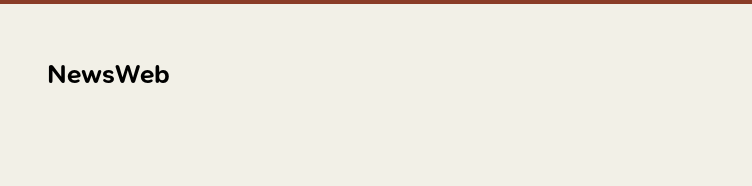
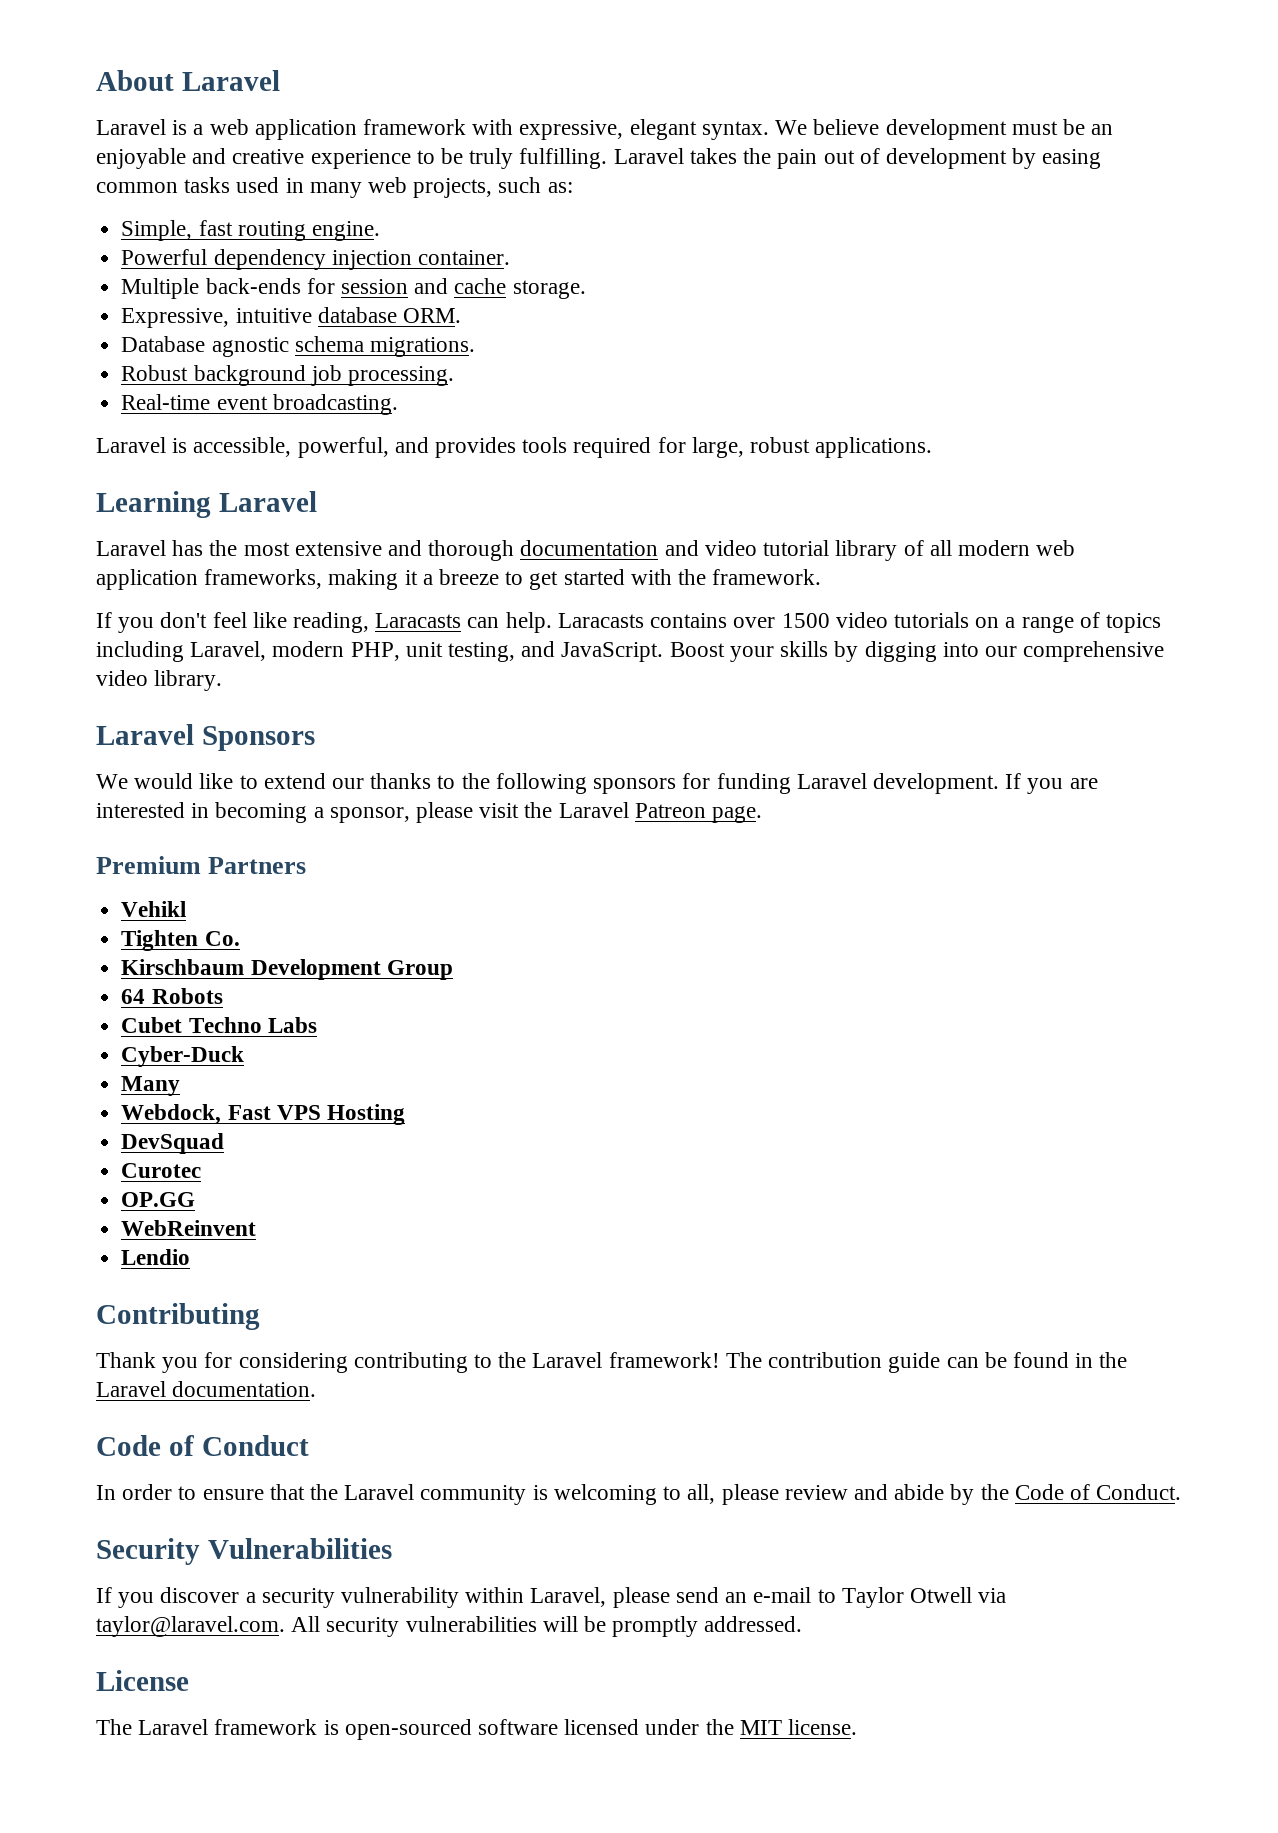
[47,64,170,84] NewsWeb -> [96,70,280,91] [96,119,1114,140] [96,148,1102,169] [96,177,573,198] [121,220,380,241] [121,249,510,270] [121,278,586,299] [121,307,461,328] [121,336,475,357] [121,365,454,386] [121,394,398,415] [96,437,933,458] [96,491,317,518] [96,540,1076,561] [96,569,822,590] [96,612,1161,633] [96,641,1165,662] [96,670,223,691] [96,724,315,751] [96,773,1098,794] [96,802,763,823] [96,856,307,874] [121,901,187,917] [121,930,240,951] [121,959,453,980] [121,988,223,1004] [121,1017,317,1033] [121,1046,245,1067] [121,1076,181,1096] [121,1104,405,1125] [121,1133,225,1154] [121,1163,202,1178] [121,1192,196,1207] [121,1220,257,1236] [121,1249,191,1265] [96,1303,260,1330] [96,1352,1128,1373] [96,1381,317,1397] [96,1435,309,1456] [96,1484,1182,1505] [96,1538,392,1565] [96,1587,1007,1608] [96,1616,803,1637] [96,1670,189,1691] [96,1719,858,1740] About Laravel // Laravel is a web application framework with expressive, elegant syntax. We believe development must be an enjoyable and creative experience to be truly fulfilling. Laravel takes the pain out of development by easing common tasks used in many web projects, such as: // Simple, fast routing engine. // Powerful dependency injection container. // Multiple back-ends for session and cache storage. // Expressive, intuitive database ORM. // Database agnostic schema migrations. // Robust background job processing. // Real-time event broadcasting. // Laravel is accessible, powerful, and provides tools required for large, robust applications. // Learning Laravel // Laravel has the most extensive and thorough documentation and video tutorial library of all modern web application frameworks, making it a breeze to get started with the framework. // If you don't feel like reading, Laracasts can help. Laracasts contains over 1500 video tutorials on a range of topics including Laravel, modern PHP, unit testing, and JavaScript. Boost your skills by digging into our comprehensive video library. // Laravel Sponsors // We would like to extend our thanks to the following sponsors for funding Laravel development. If you are interested in becoming a sponsor, please visit the Laravel Patreon page. // Premium Partners // Vehikl // Tighten Co. // Kirschbaum Development Group // 64 Robots // Cubet Techno Labs // Cyber-Duck // Many // Webdock, Fast VPS Hosting // DevSquad // Curotec // OP.GG // WebReinvent // Lendio // Contributing // Thank you for considering contributing to the Laravel framework! The contribution guide can be found in the Laravel documentation. // Code of Conduct // In order to ensure that the Laravel community is welcoming to all, please review and abide by the Code of Conduct. // Security Vulnerabilities // If you discover a security vulnerability within Laravel, please send an e-mail to Taylor Otwell via taylor@laravel.com. All security vulnerabilities will be promptly addressed. // License // The Laravel framework is open-sourced software licensed under the MIT license.

